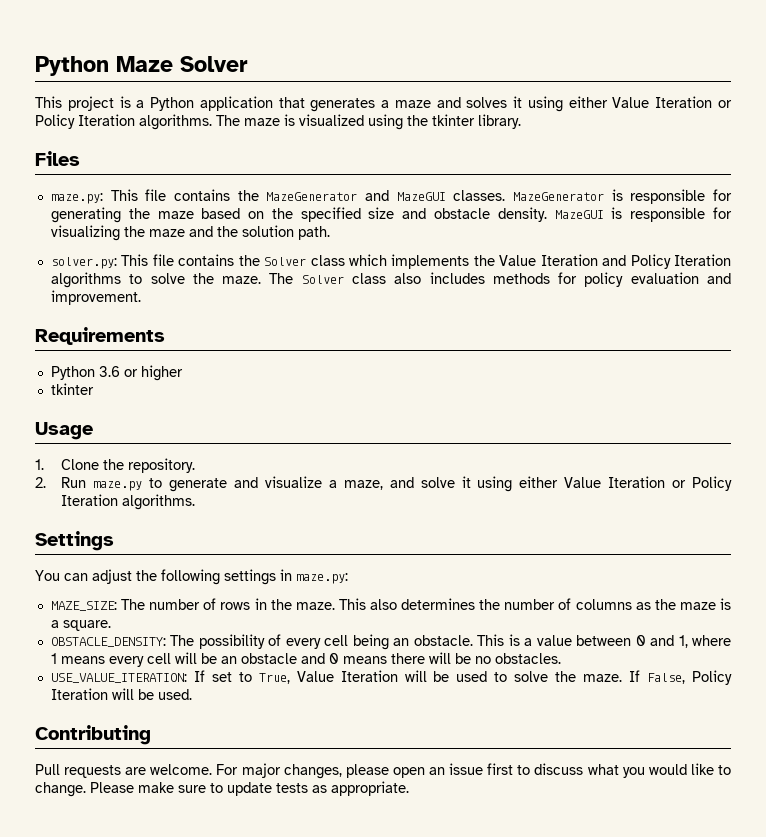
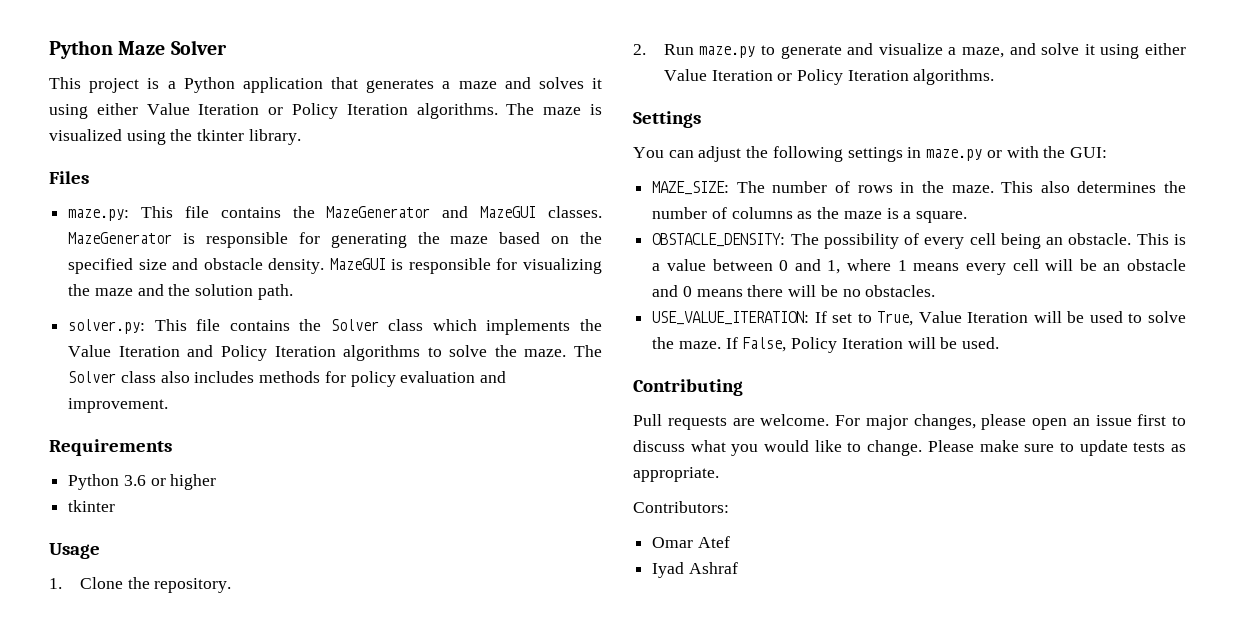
[296,573,348,584] maze.py: -> [926,146,1107,161] maze.py or with the GUI:
(409, 788) none -> [633,501,729,513] [652,536,730,548] [652,562,738,578] // Contributors: // Omar Atef // Iyad Ashraf

